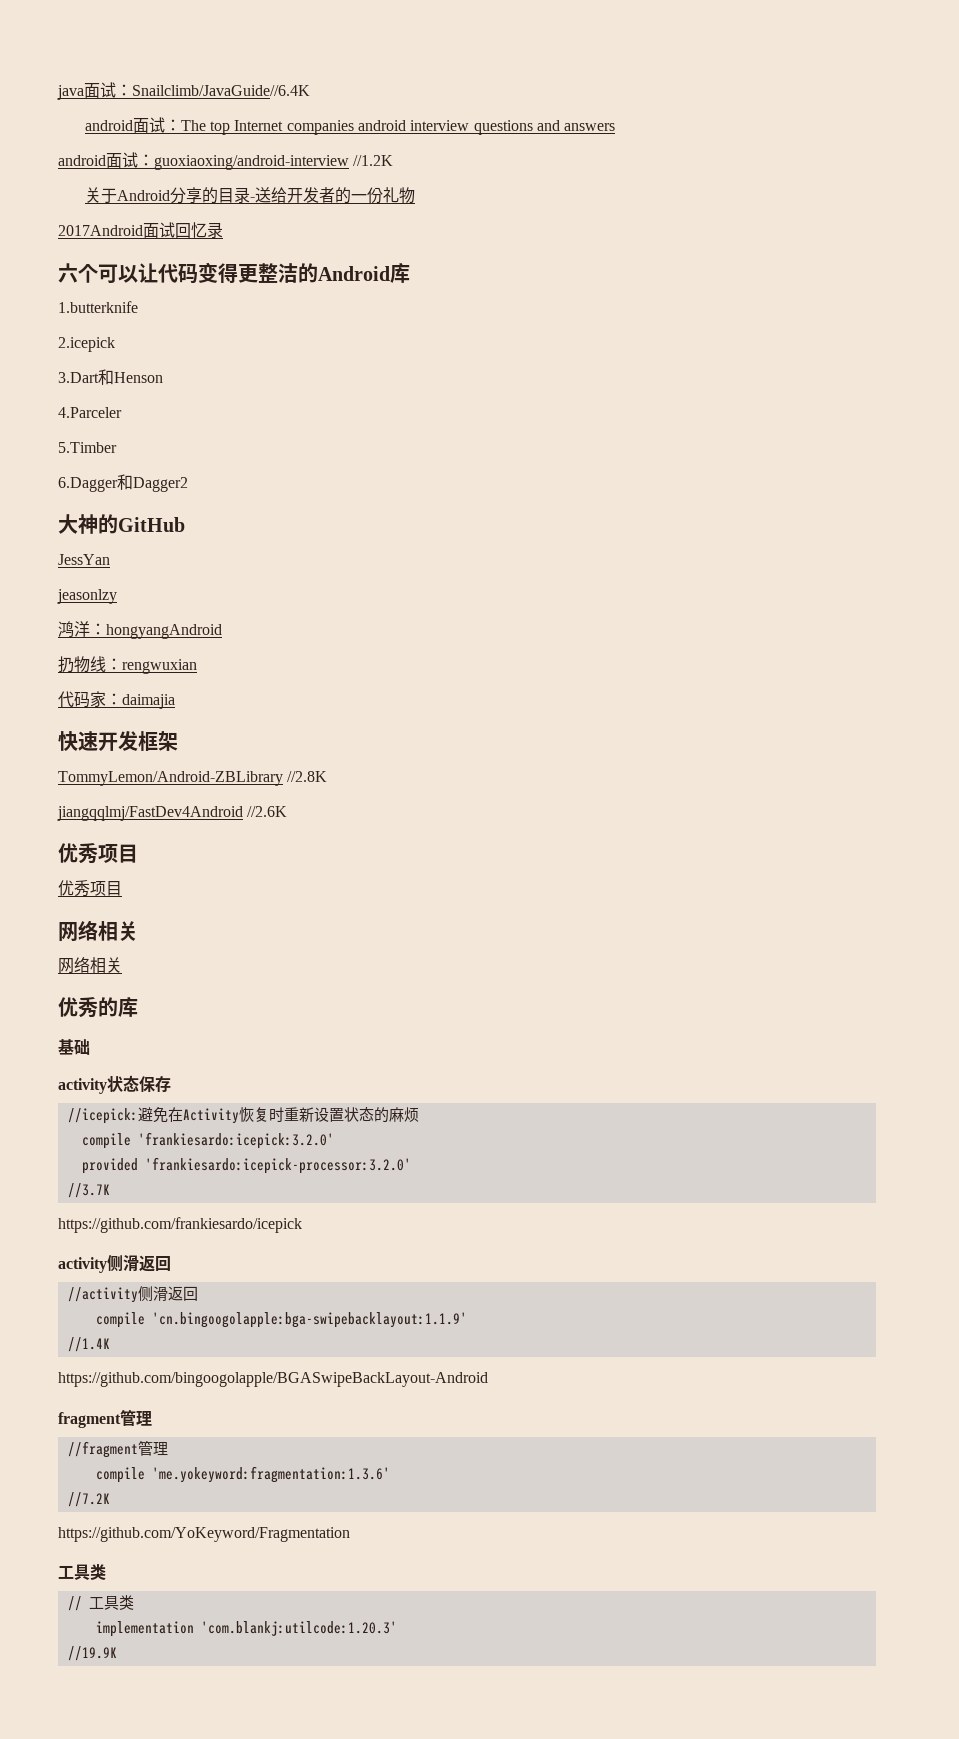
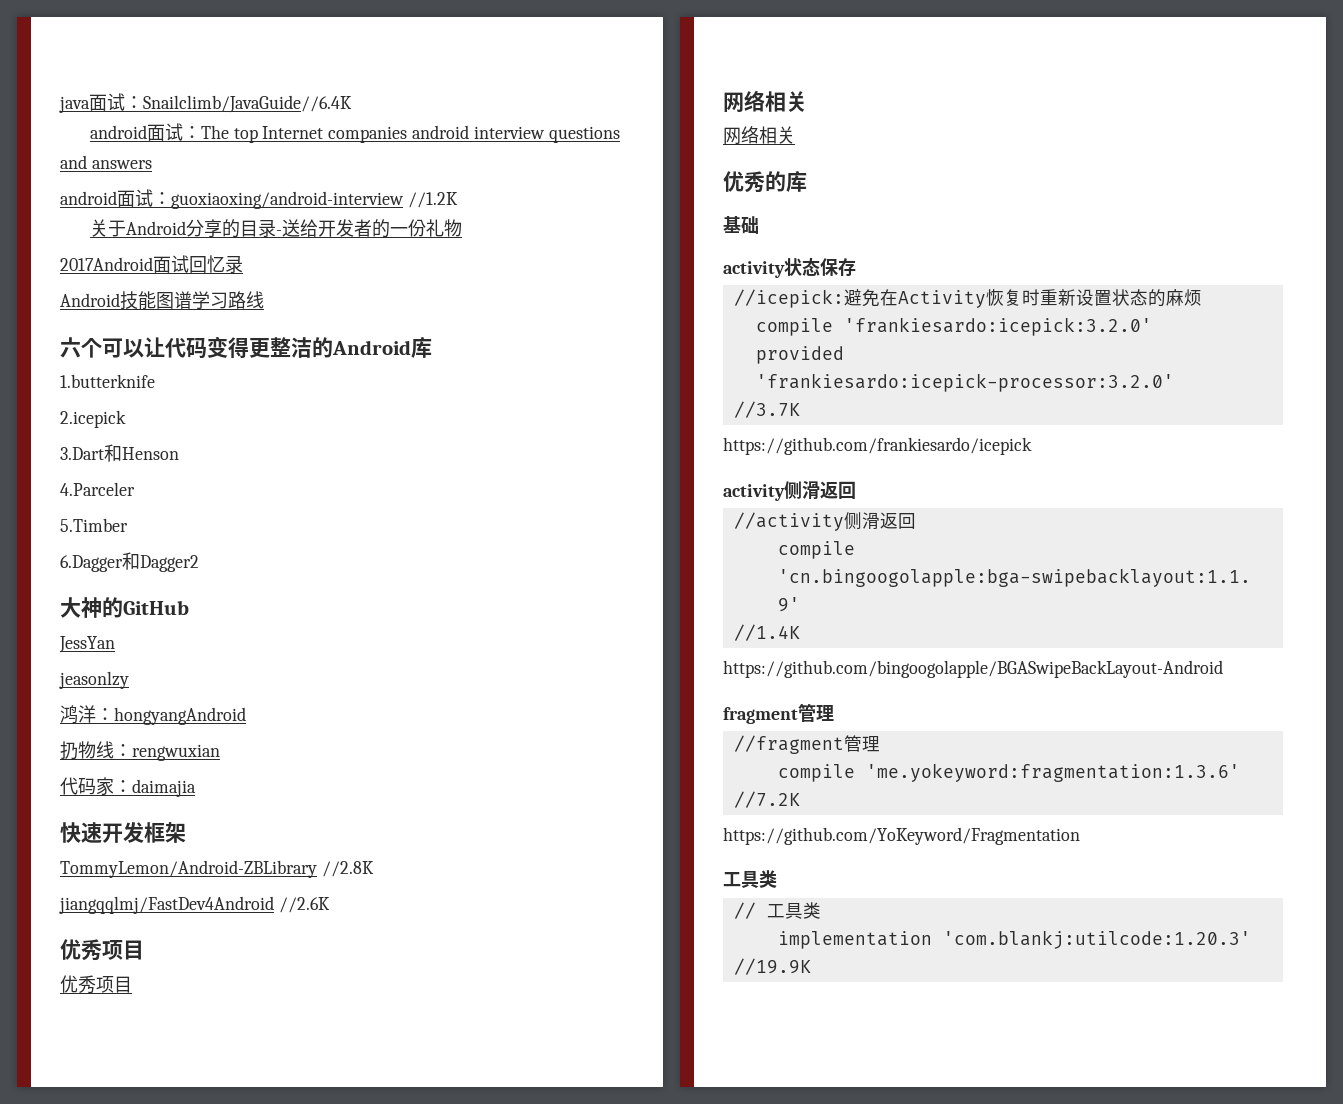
(223, 230) none -> [60,291,264,310] // Android技能图谱学习路线

